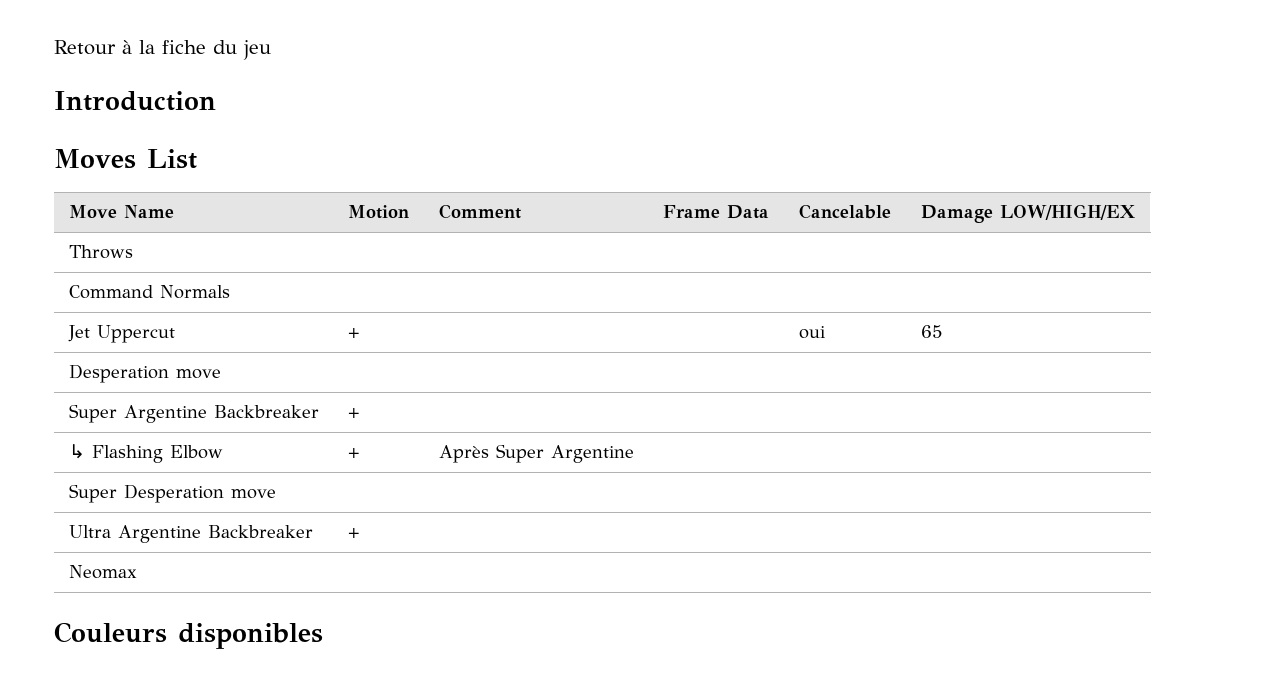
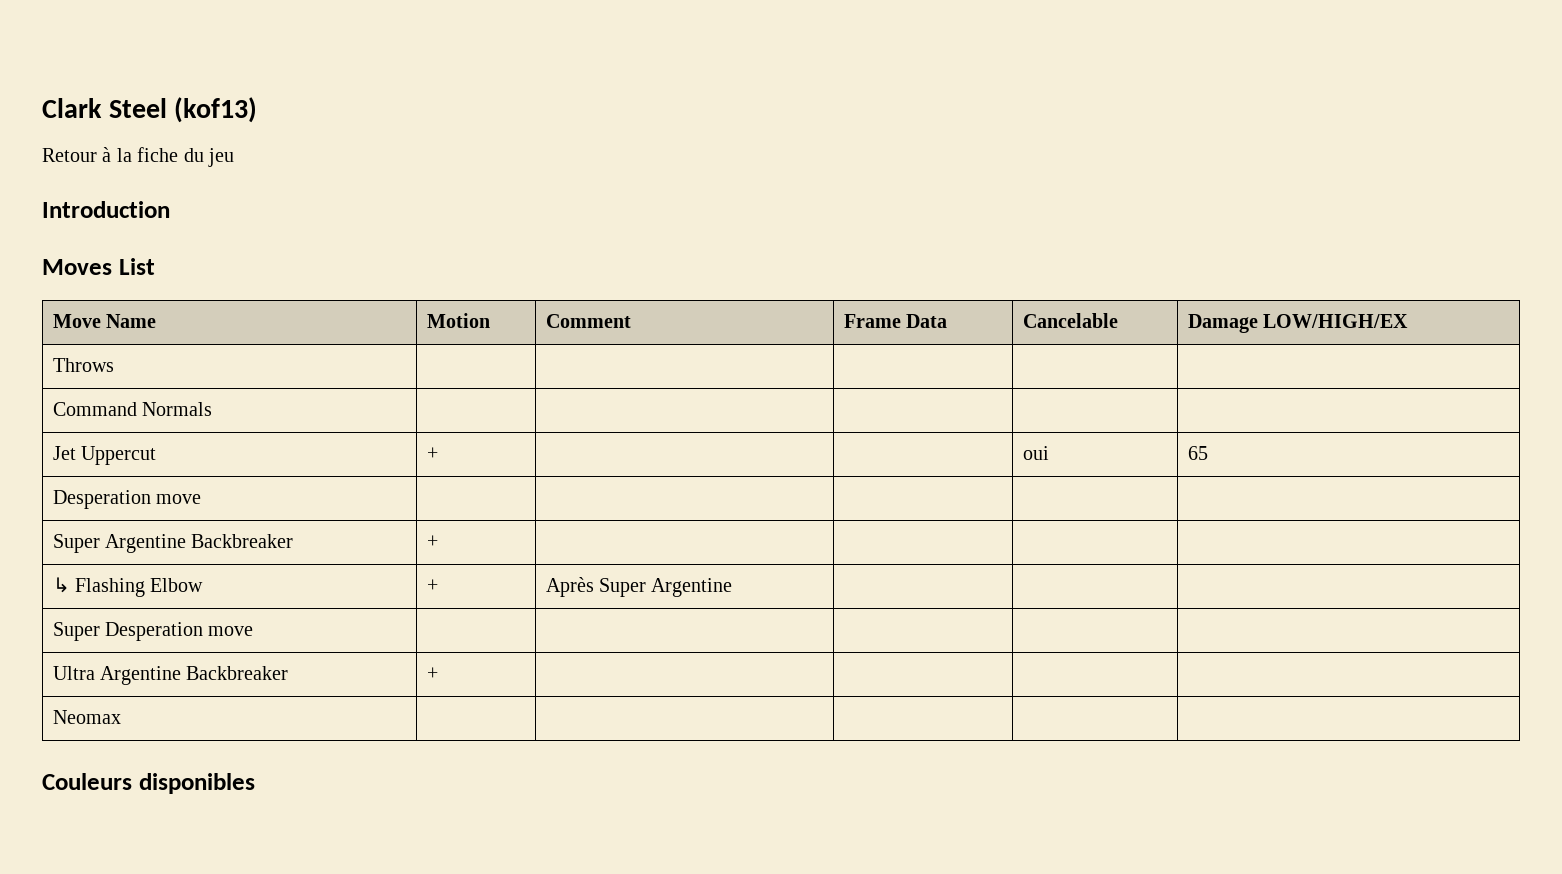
(54, 47) none -> [42,97,258,123] Clark Steel (kof13) //

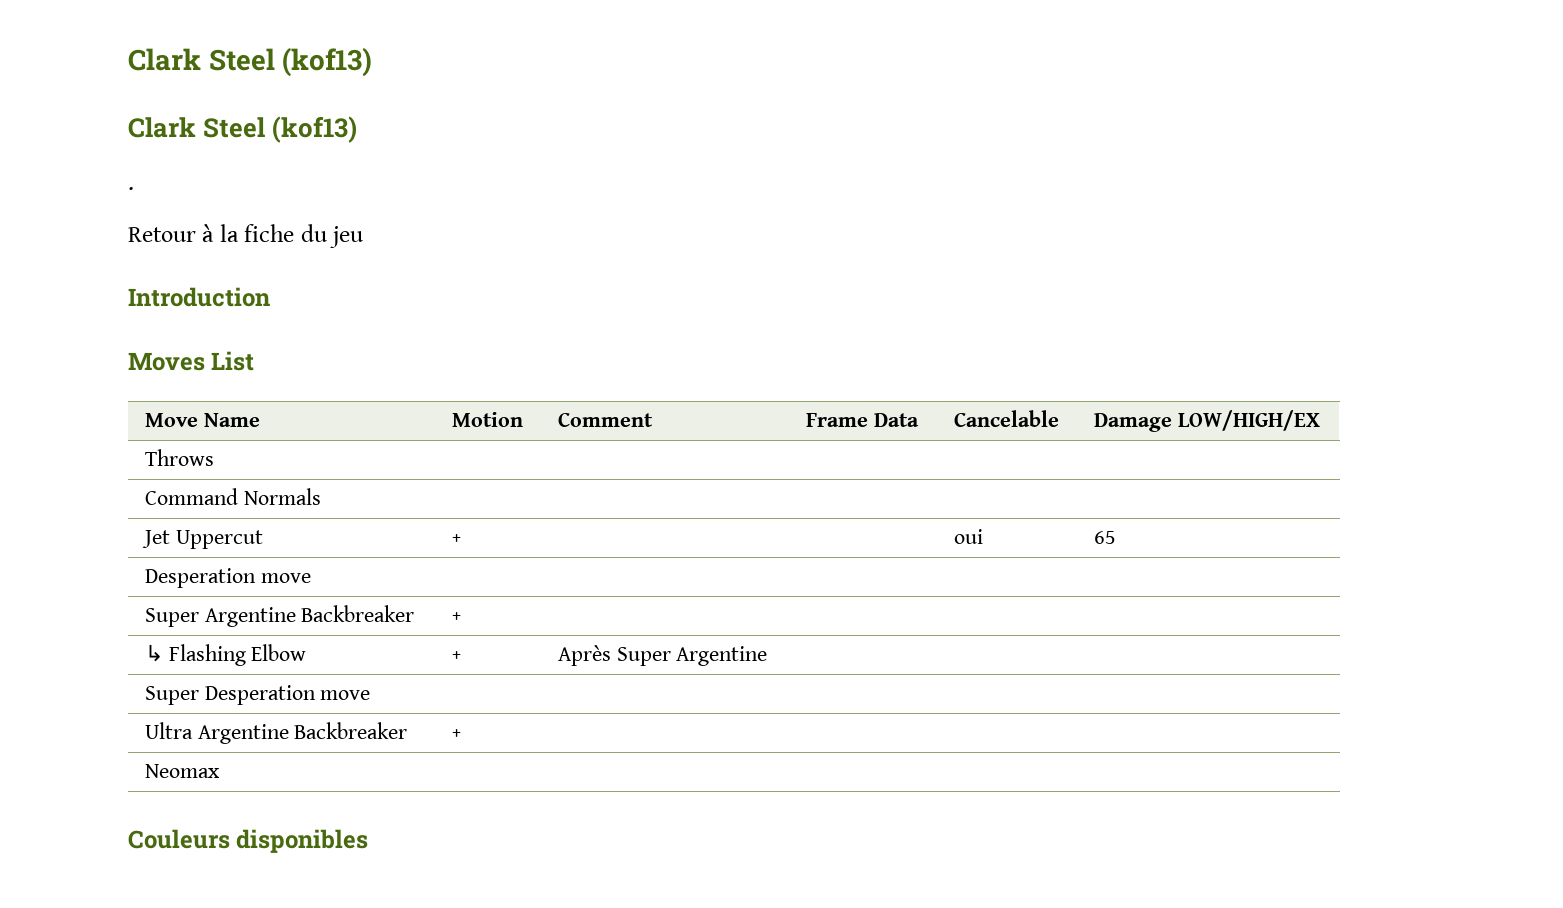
[42,97,258,123] Clark Steel (kof13) -> [128,47,373,77] [128,116,358,143] [128,187,134,190] Clark Steel (kof13) // Clark Steel (kof13) // .

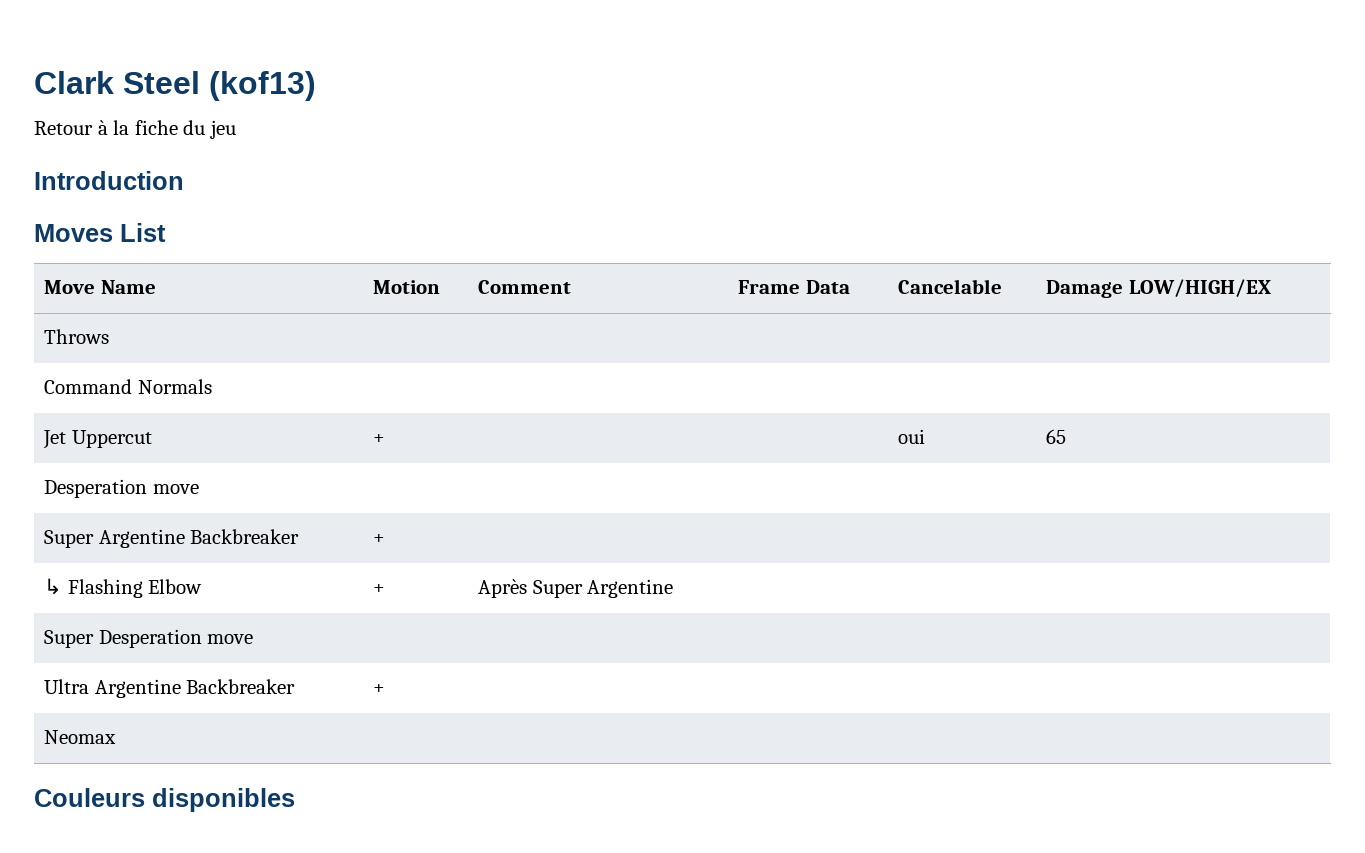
[128,47,373,77] [128,116,358,143] [128,187,134,190] Clark Steel (kof13) // Clark Steel (kof13) // . -> [34,71,316,101] Clark Steel (kof13)

